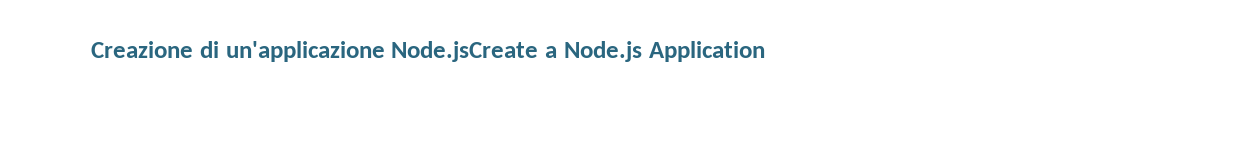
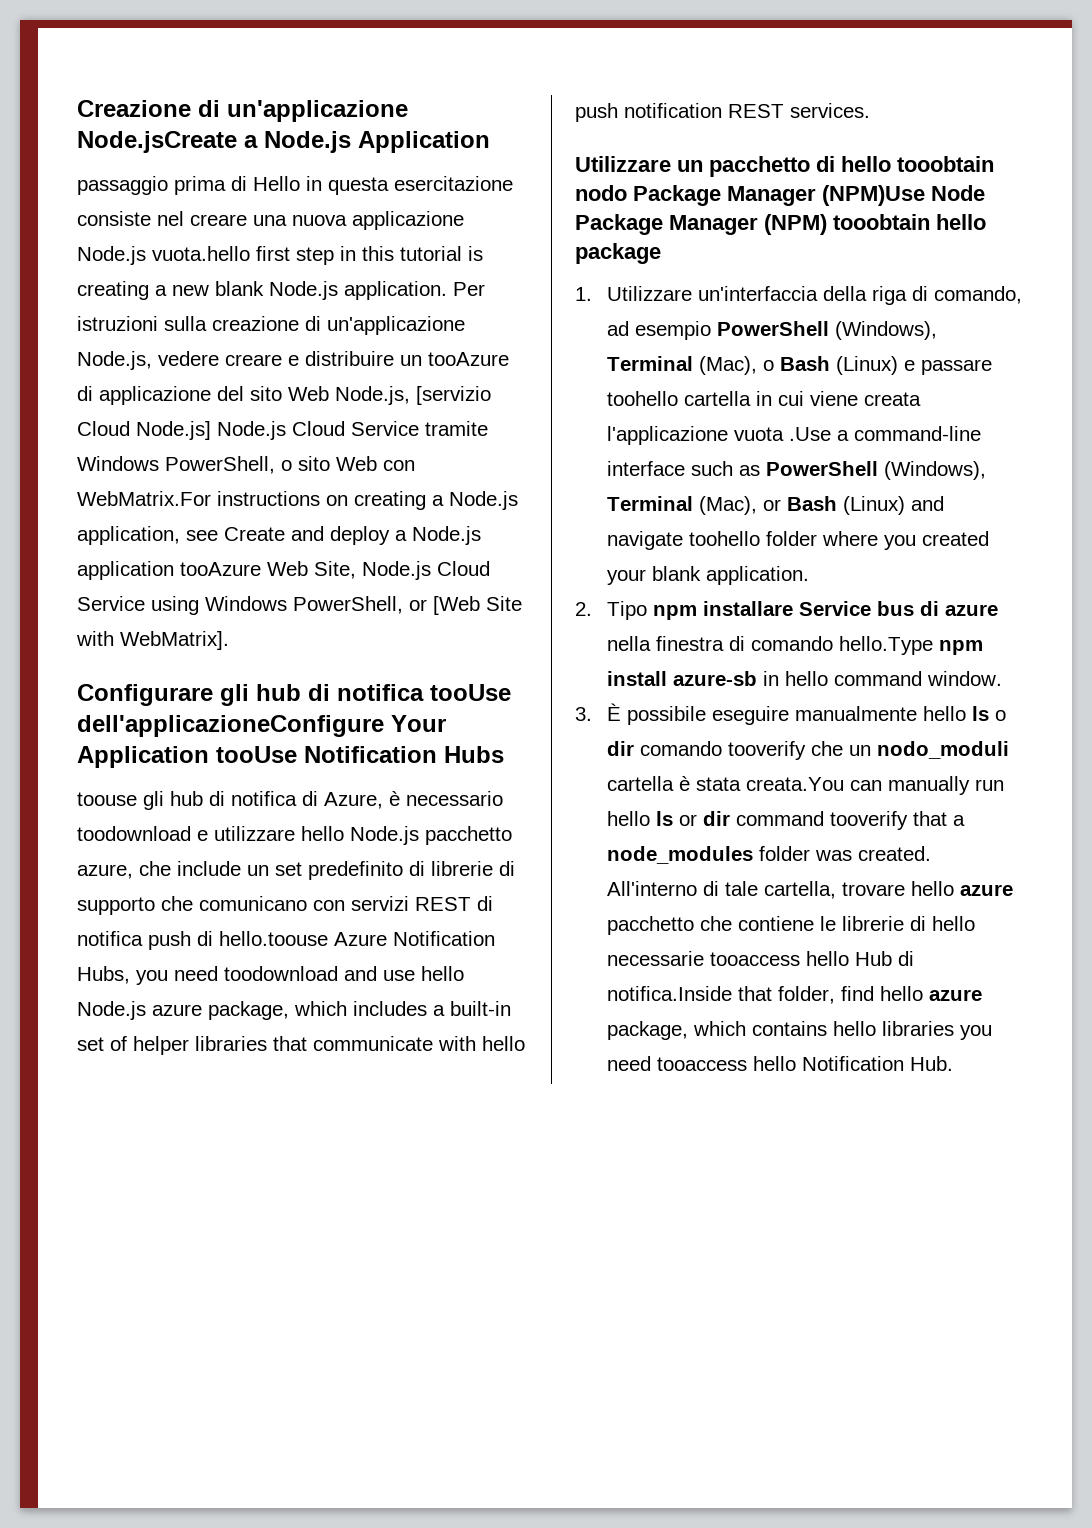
(765, 51) none -> [77,176,513,195] [77,211,464,230] [77,246,483,265] [77,281,485,300] [77,316,465,335] [77,351,509,370] [77,386,491,405] [77,421,488,440] [77,456,415,474] [77,491,518,510] [77,526,481,545] [77,561,490,580] [77,596,522,615] [76,631,229,650] [77,684,511,706] [77,715,446,737] [77,746,504,768] [77,791,503,810] [77,826,512,845] [77,861,515,880] [77,896,493,915] [77,931,495,950] [77,966,464,985] [77,1001,511,1020] [77,1036,525,1055] [575,103,870,122] [575,156,994,177] [575,185,985,206] [575,214,986,235] [575,243,661,264] [575,286,1023,305] [607,321,938,340] [607,356,993,375] [607,391,922,406] [607,426,982,445] [607,461,987,480] [607,496,945,515] [607,531,990,550] [607,566,810,585] [575,601,999,620] [607,636,984,655] [607,671,1003,686] [575,703,1007,725] [607,741,1010,760] [607,776,1005,795] [607,811,966,830] [607,846,932,864] [607,881,1014,899] [607,916,976,935] [607,951,915,966] [607,986,983,1004] [607,1021,993,1040] [607,1056,954,1071] // passaggio prima di Hello in questa esercitazione consiste nel creare una nuova applicazione Node.js vuota.hello first step in this tutorial is creating a new blank Node.js application. Per istruzioni sulla creazione di un'applicazione Node.js, vedere creare e distribuire un tooAzure di applicazione del sito Web Node.js, [servizio Cloud Node.js] Node.js Cloud Service tramite Windows PowerShell, o sito Web con WebMatrix.For instructions on creating a Node.js application, see Create and deploy a Node.js application tooAzure Web Site, Node.js Cloud Service using Windows PowerShell, or [Web Site with WebMatrix]. // Configurare gli hub di notifica tooUse dell'applicazioneConfigure Your Application tooUse Notification Hubs // toouse gli hub di notifica di Azure, è necessario toodownload e utilizzare hello Node.js pacchetto azure, che include un set predefinito di librerie di supporto che comunicano con servizi REST di notifica push di hello.toouse Azure Notification Hubs, you need toodownload and use hello Node.js azure package, which includes a built-in set of helper libraries that communicate with hello push notification REST services. // Utilizzare un pacchetto di hello tooobtain nodo Package Manager (NPM)Use Node Package Manager (NPM) tooobtain hello package // 1. Utilizzare un'interfaccia della riga di comando, ad esempio PowerShell (Windows), Terminal (Mac), o Bash (Linux) e passare toohello cartella in cui viene creata l'applicazione vuota .Use a command-line interface such as PowerShell (Windows), Terminal (Mac), or Bash (Linux) and navigate toohello folder where you created your blank application. // 2. Tipo npm installare Service bus di azure nella finestra di comando hello.Type npm install azure-sb in hello command window. // 3. È possibile eseguire manualmente hello ls o dir comando tooverify che un nodo_moduli cartella è stata creata.You can manually run hello ls or dir command tooverify that a node_modules folder was created. All'interno di tale cartella, trovare hello azure pacchetto che contiene le librerie di hello necessarie tooaccess hello Hub di notifica.Inside that folder, find hello azure package, which contains hello libraries you need tooaccess hello Notification Hub.

